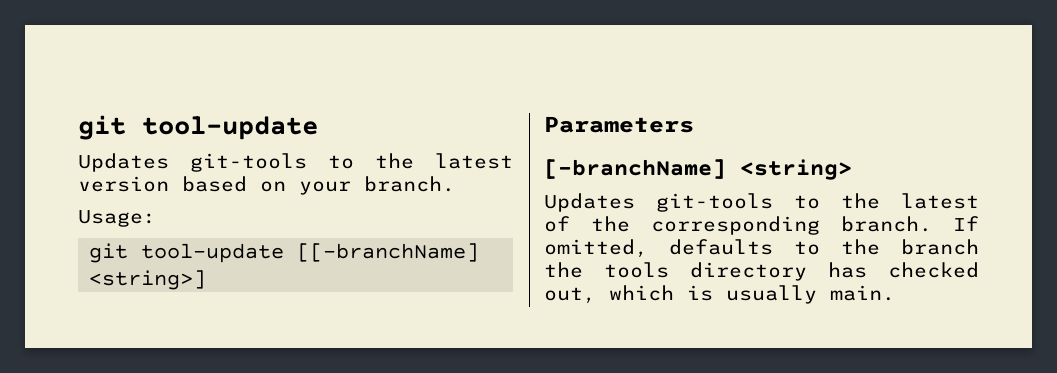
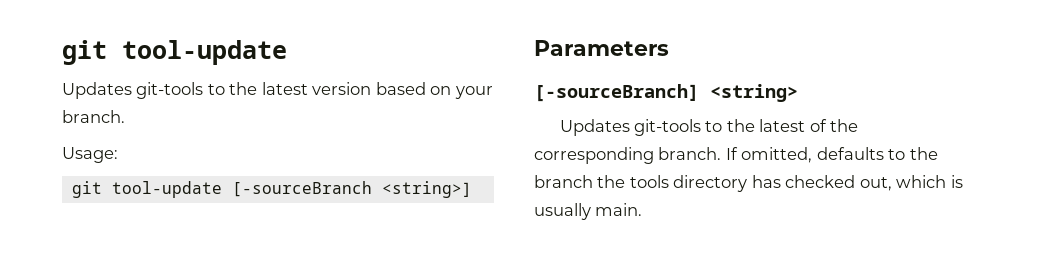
[297,243,480,262] [[-branchName] -> [231,181,372,197] [-sourceBranch
[544,159,726,179] [-branchName] -> [534,84,699,102] [-sourceBranch]

